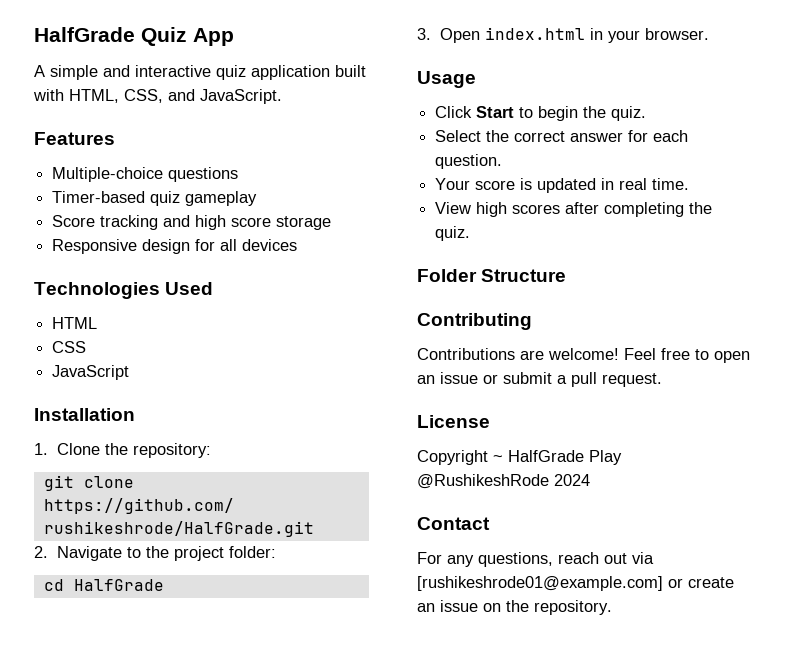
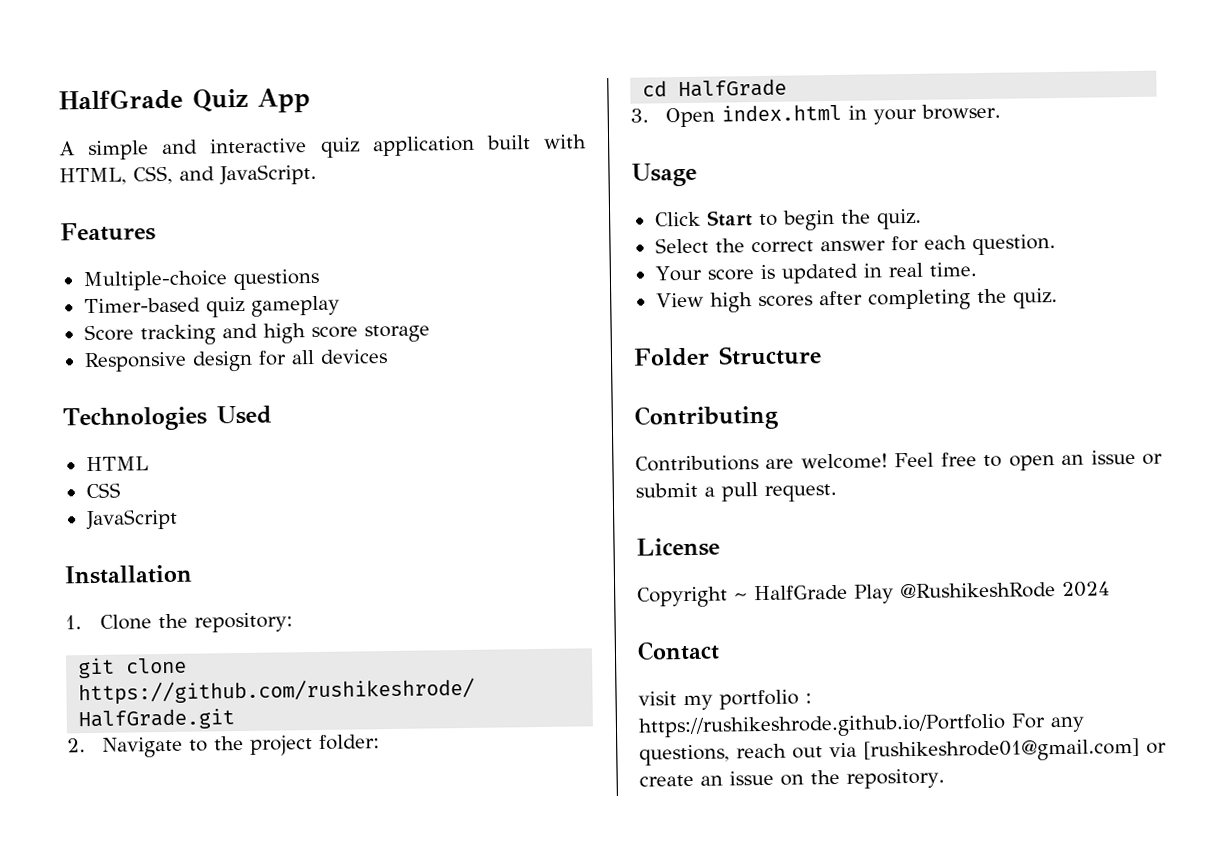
(490, 523) none -> [638,689,812,711] [638,713,1006,739] visit my portfolio : https://rushikeshrode.github.io/Portfolio
[417,576,663,591] [rushikeshrode01@example.com] -> [863,737,1140,763] [rushikeshrode01@gmail.com]

